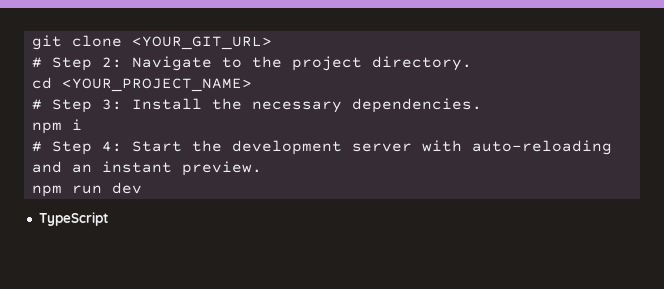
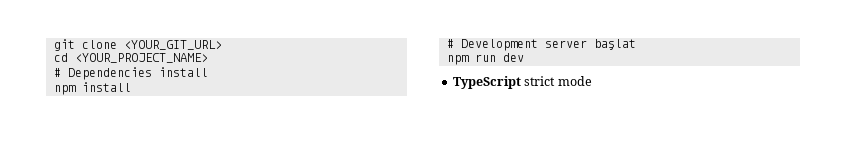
[32,56,473,71] [32,77,253,92] [32,98,483,113] [32,119,83,134] [32,140,613,155] [32,161,263,176] # Step 2: Navigate to the project directory. // cd <YOUR_PROJECT_NAME> // # Step 3: Install the necessary dependencies. // npm i // # Step 4: Start the development server with auto-reloading and an instant preview. -> [53,53,208,63] [53,67,208,80] [53,82,131,95] [446,39,636,51] cd <YOUR_PROJECT_NAME> // # Dependencies install // npm install // # Development server başlat
(109, 219) none -> [524,76,592,86] strict mode

